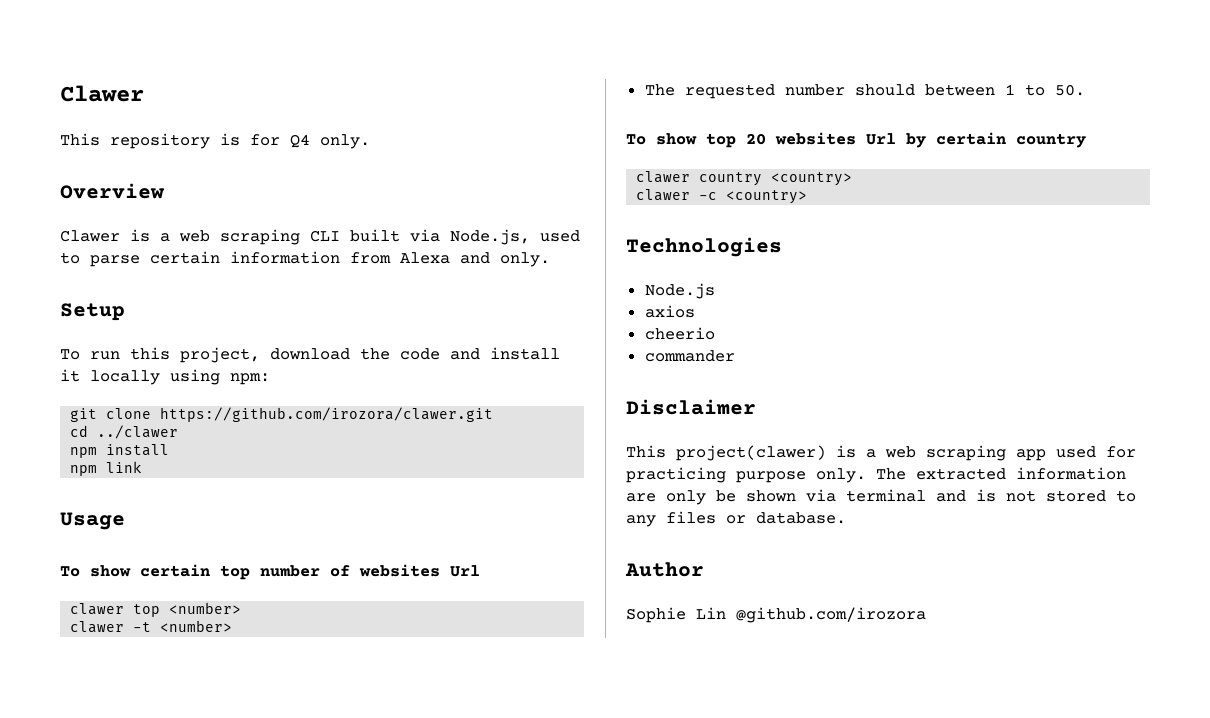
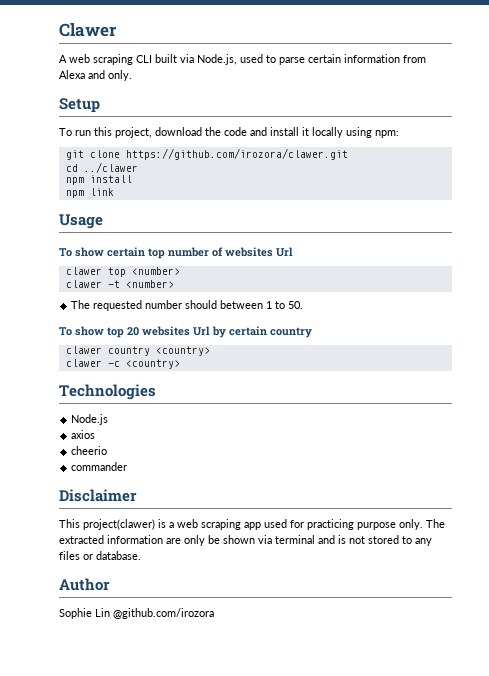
[60,133,370,149] [60,183,165,199] [60,229,170,242] This repository is for Q4 only. // Overview // Clawer is a -> [59,55,67,63] A

